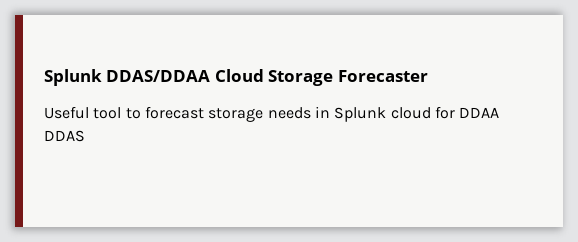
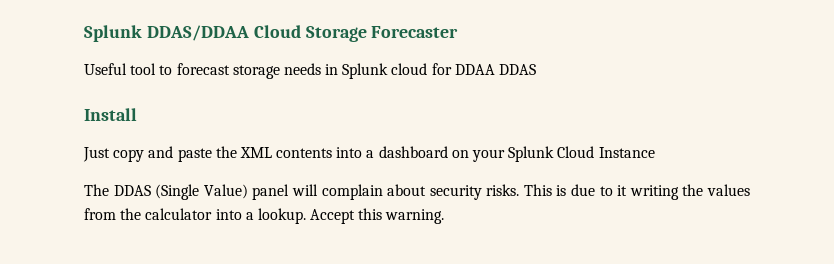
(85, 136) none -> [84,108,137,121] [83,146,655,162] [84,184,750,200] [84,208,445,224] // Install // Just copy and paste the XML contents into a dashboard on your Splunk Cloud Instance // The DDAS (Single Value) panel will complain about security risks. This is due to it writing the values from the calculator into a lookup. Accept this warning.

